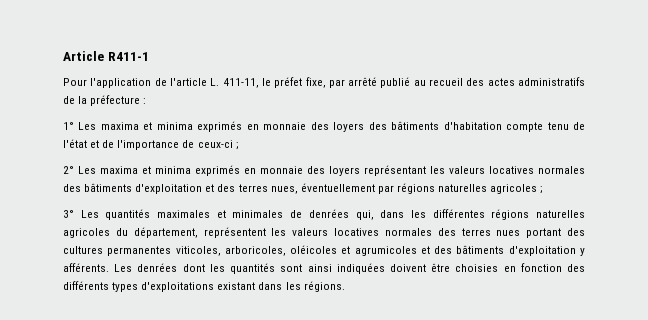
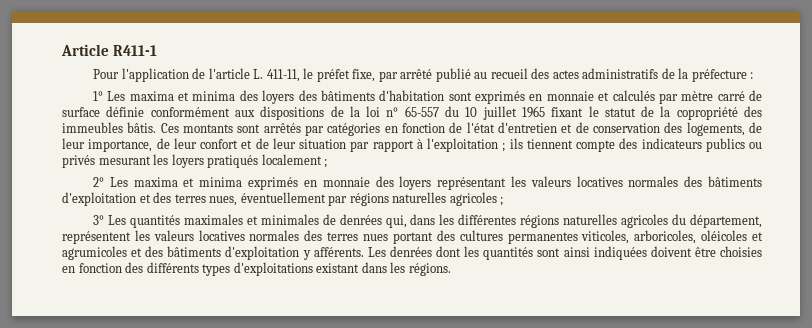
[197,121,307,132] exprimés en monnaie -> (236, 96) none
[506,122,569,132] compte tenu -> [448,90,763,104] [62,106,762,120] [62,122,445,136] sont exprimés en monnaie et calculés par mètre carré de surface définie conformément aux dispositions de la loi n° 65-557 du 10 juillet 1965 fixant le statut de la copropriété des immeubles bâtis. Ces montants sont arrêtés par catégories en fonction
[90,140,233,150] et de l'importance de ceux-ci -> [497,122,763,136] [62,138,762,152] [62,154,322,168] d'entretien et de conservation des logements, de leur importance, de leur confort et de leur situation par rapport à l'exploitation ; ils tiennent compte des indicateurs publics ou privés mesurant les loyers pratiqués localement

